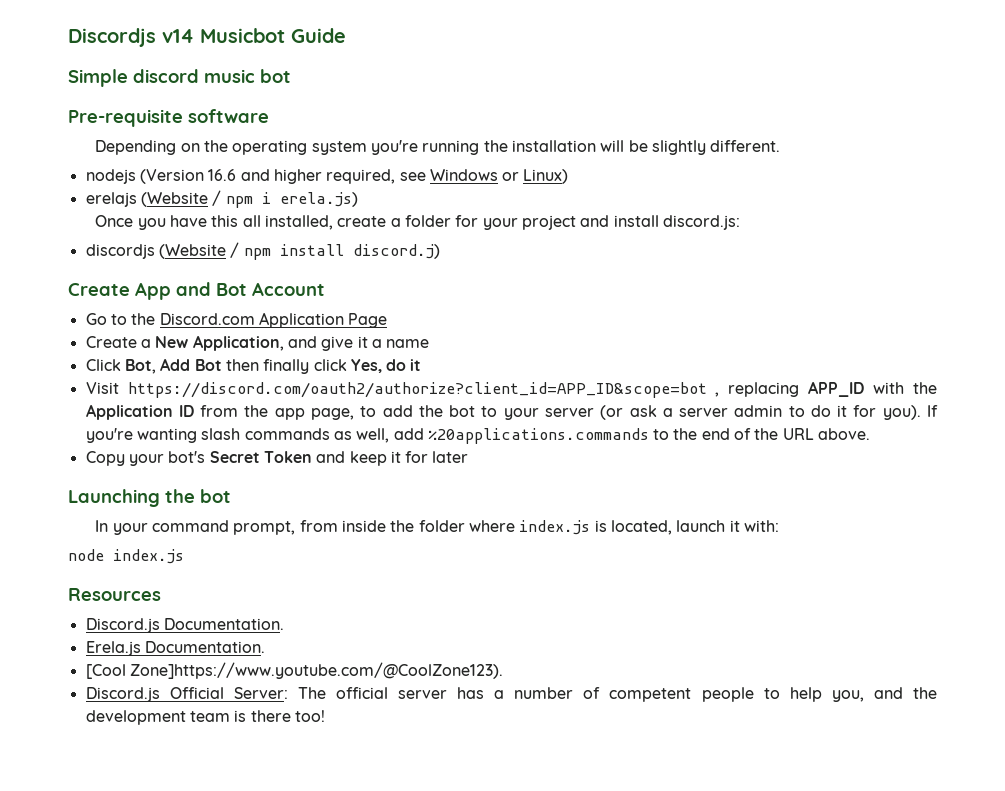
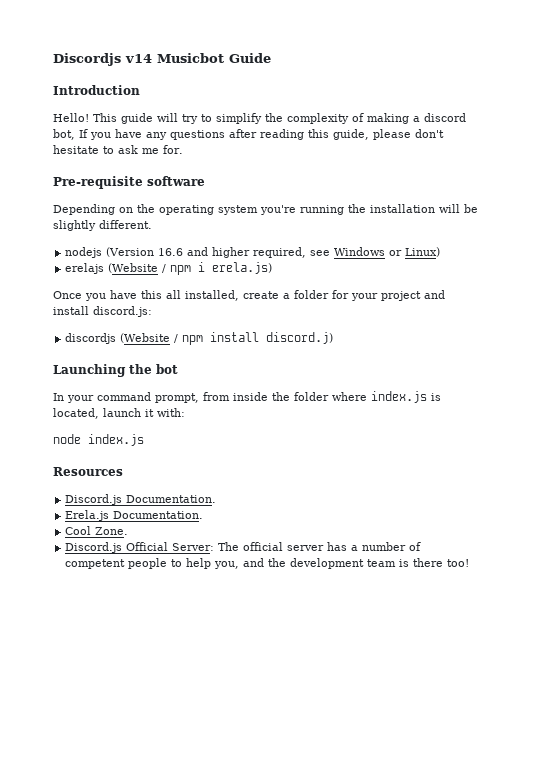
[68,69,291,87] Simple discord music bot -> [53,85,140,95] [53,113,466,124] [53,129,444,140] [53,145,183,154] Introduction // Hello! This guide will try to simplify the complexity of making a discord bot, If you have any questions after reading this guide, please don't hesitate to ask me for.
[68,282,325,300] [85,312,388,328] [85,335,430,351] [85,358,422,374] [85,381,937,398] [85,404,938,420] [85,428,871,444] [85,451,469,466] // Create App and Bot Account // Go to the Discord.com Application Page // Create a New Application, and give it a name // Click Bot, Add Bot then finally click Yes, do it // Visit https://discord.com/oauth2/authorize?client_id=APP_ID&scope=bot , replacing APP_ID with the Application ID from the app page, to add the bot to your server (or ask a server admin to do it for you). If you're wanting slash commands as well, add %20applications.commands to the end of the URL above. // Copy your bot's Secret Token and keep it for later -> (334, 338) none
[85,662,503,679] [Cool Zone]https://www.youtube.com/@CoolZone123). -> [65,526,129,535] Cool Zone.

